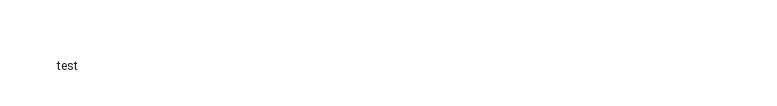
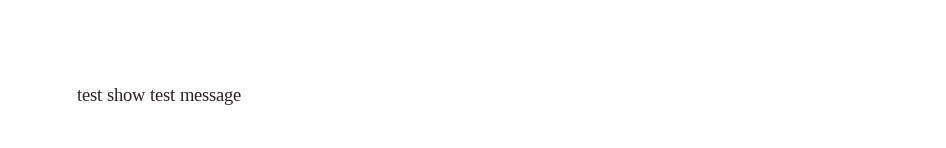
[56,61,78,70] test -> [77,88,241,105] test show test message

